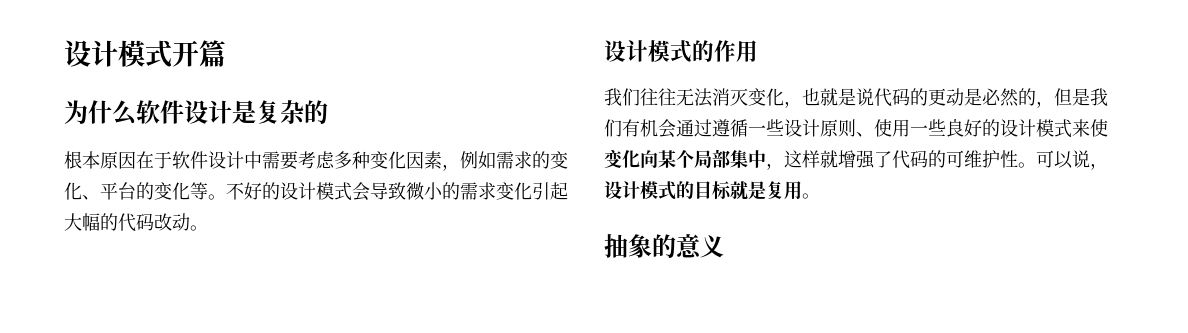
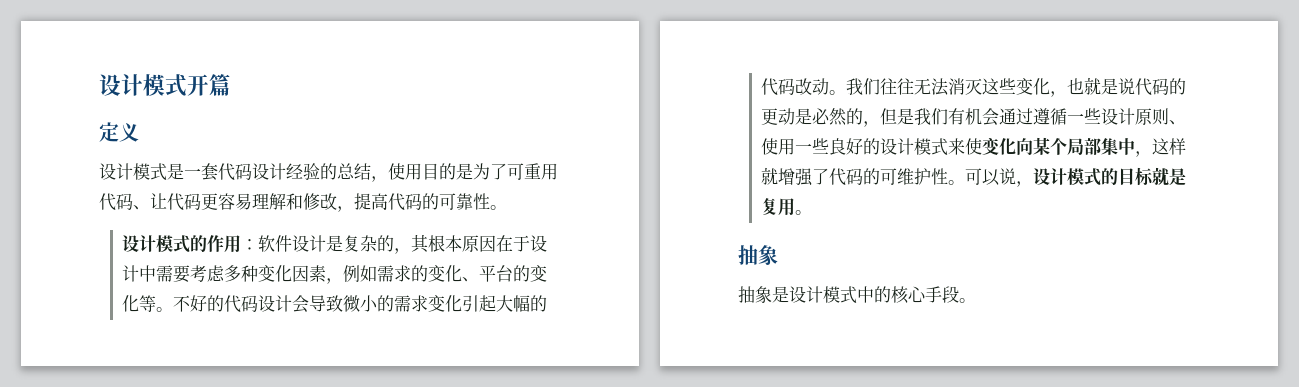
[64,100,137,126] 为什么 -> [99,122,139,142] [99,163,558,182] [99,193,507,212] [122,235,259,253] 定义 // 设计模式是一套代码设计经验的总结，使用目的是为了可重用代码、让代码更容易理解和修改，提高代码的可靠性。 // 设计模式的作用：
(328, 112) // -> [394,234,430,254] ，其
[172,151,208,169] 软件 -> (531, 243) none
[280,182,352,201] 设计模式 -> [224,295,293,313] 代码设计
[604,40,758,63] // 设计模式的作用 // -> (847, 92) none
(748, 97) none -> [982,78,1017,95] 这些
[652,234,724,259] 的意义 -> [738,286,976,304] // 抽象是设计模式中的核心手段。

